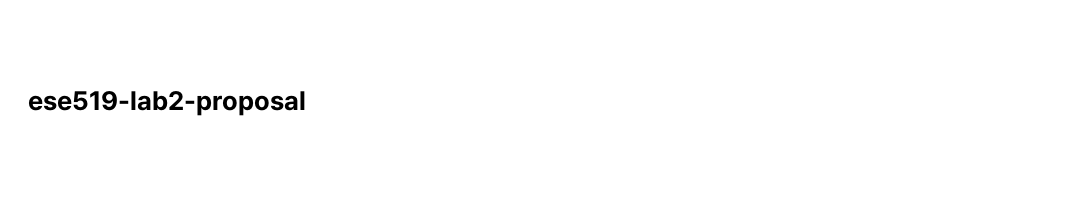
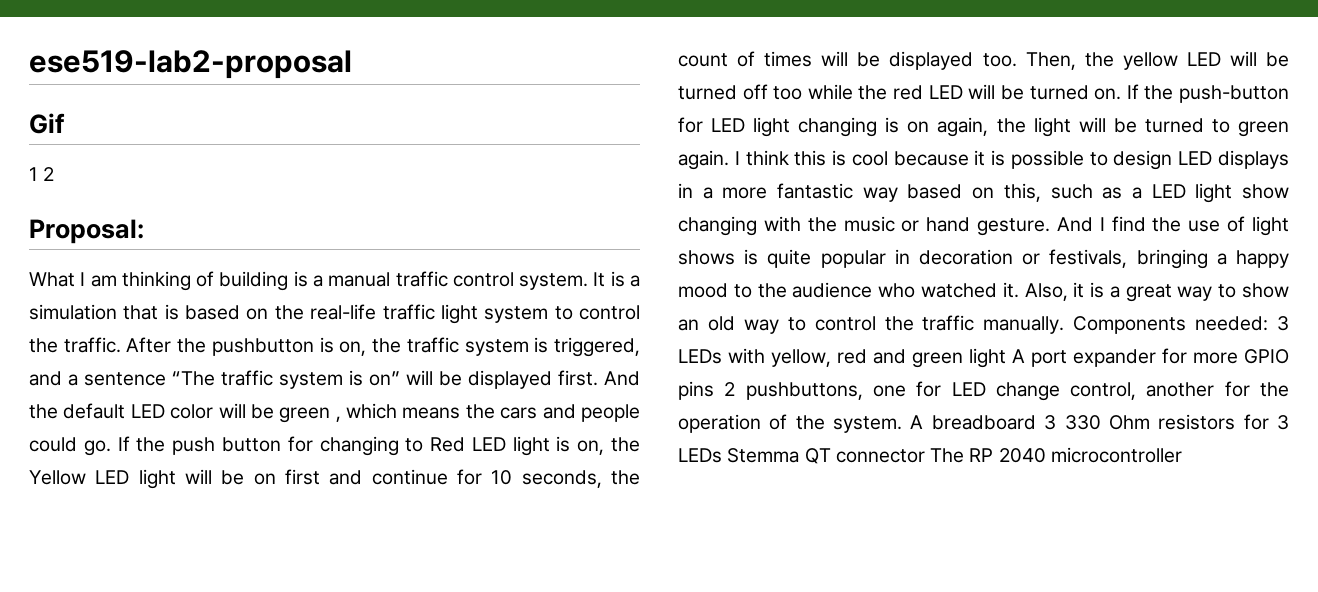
(306, 103) none -> [29,113,65,134] [29,167,55,181] [29,219,144,244] [29,271,641,291] [29,304,641,324] [29,337,641,357] [29,370,640,389] [29,403,640,423] [29,436,641,456] [29,469,640,489] [678,51,1289,70] [678,84,1289,103] [678,117,1289,137] [678,150,1289,170] [678,183,1289,203] [678,216,1289,236] [678,249,1289,269] [678,282,1289,302] [678,315,1289,334] [678,348,1289,368] [678,381,1289,401] [678,414,1289,433] [678,447,1182,464] // Gif // 1 2 // Proposal: // What I am thinking of building is a manual traffic control system. It is a simulation that is based on the real-life traffic light system to control the traffic. After the pushbutton is on, the traffic system is triggered, and a sentence “The traffic system is on” will be displayed first. And the default LED color will be green , which means the cars and people could go. If the push button for changing to Red LED light is on, the Yellow LED light will be on first and continue for 10 seconds, the count of times will be displayed too. Then, the yellow LED will be turned off too while the red LED will be turned on. If the push-button for LED light changing is on again, the light will be turned to green again. I think this is cool because it is possible to design LED displays in a more fantastic way based on this, such as a LED light show changing with the music or hand gesture. And I find the use of light shows is quite popular in decoration or festivals, bringing a happy mood to the audience who watched it. Also, it is a great way to show an old way to control the traffic manually. Components needed: 3 LEDs with yellow, red and green light A port expander for more GPIO pins 2 pushbuttons, one for LED change control, another for the operation of the system. A breadboard 3 330 Ohm resistors for 3 LEDs Stemma QT connector The RP 2040 microcontroller

